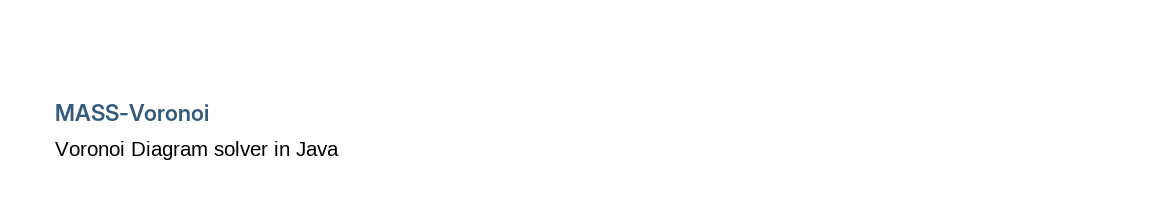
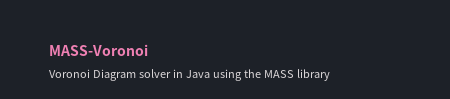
(339, 149) none -> [212,69,330,81] using the MASS library

